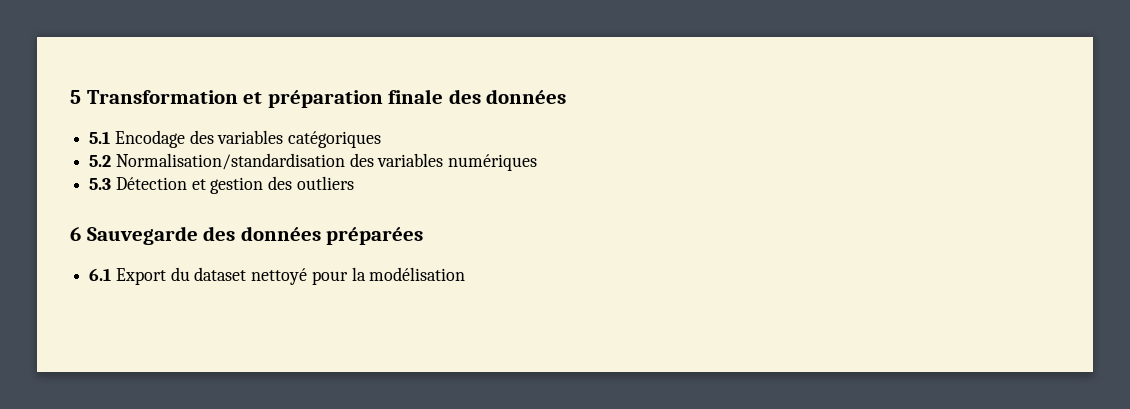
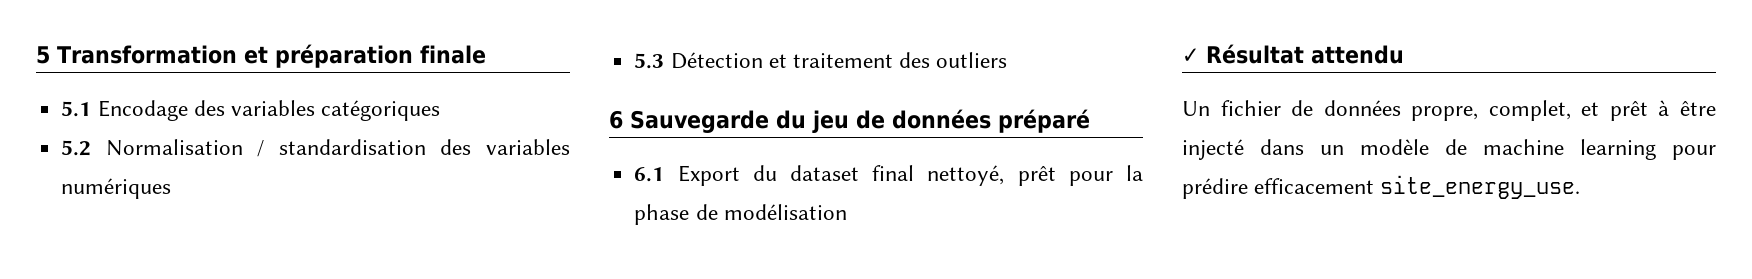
[448,89,567,104] des données -> (486, 54) none
[115,153,345,170] Normalisation/standardisation -> [105,139,426,157] Normalisation / standardisation
[210,177,264,194] gestion -> [792,53,893,68] traitement
[203,226,424,245] des données préparées -> [776,109,1090,133] du jeu de données préparé
[251,267,466,285] nettoyé pour la modélisation -> [872,165,1143,186] [634,204,847,225] [1182,44,1404,64] [1182,100,1716,121] [1182,139,1716,160] [1182,175,1581,199] final nettoyé, prêt pour la phase de modélisation // ✓ Résultat attendu // Un fichier de données propre, complet, et prêt à être injecté dans un modèle de machine learning pour prédire efficacement site_energy_use.

